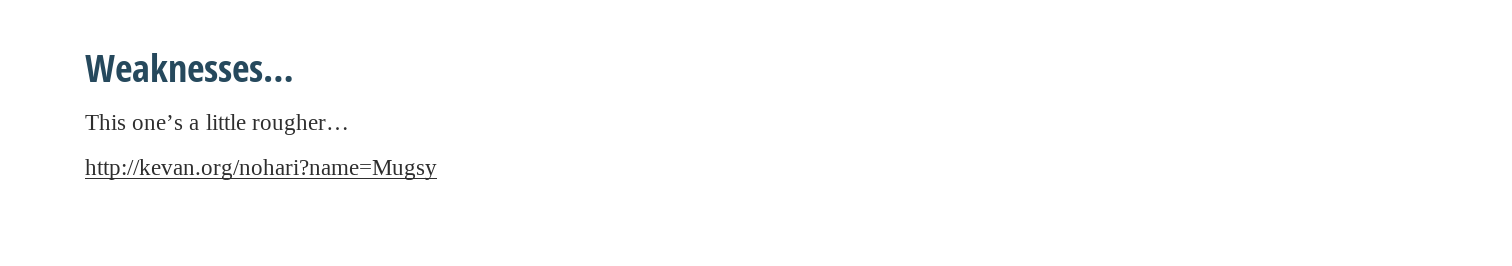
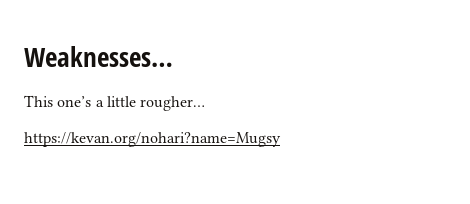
[85,159,437,180] http://kevan.org/nohari?name=Mugsy -> [24,132,281,147] https://kevan.org/nohari?name=Mugsy

